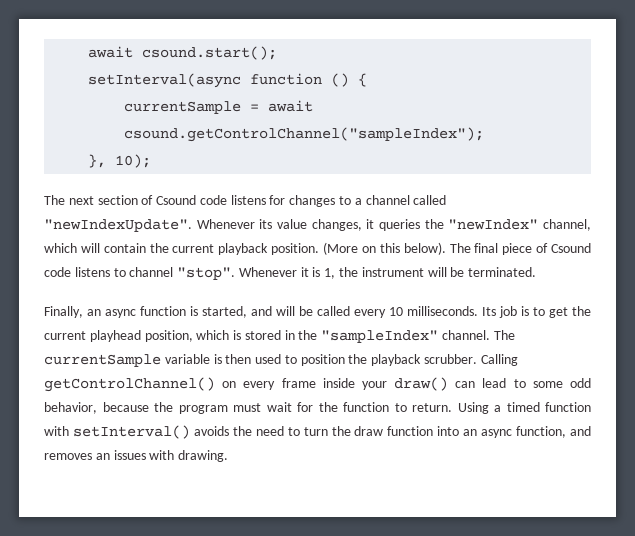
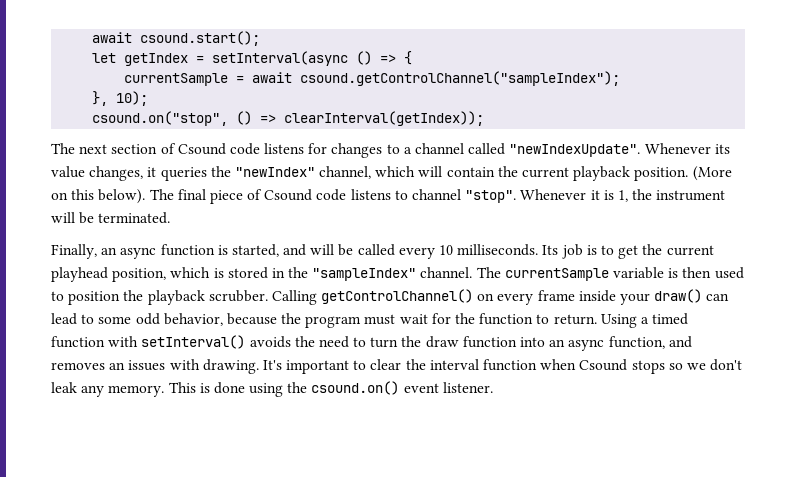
[88,73,350,88] setInterval(async function () -> [92,51,397,66] let getIndex = setInterval(async () =>
(152, 161) none -> [92,111,485,126] // csound.on("stop", () => clearInterval(getIndex));
(229, 456) none -> [262,359,743,374] [51,381,493,397] It's important to clear the interval function when Csound stops so we don't leak any memory. This is done using the csound.on() event listener.

